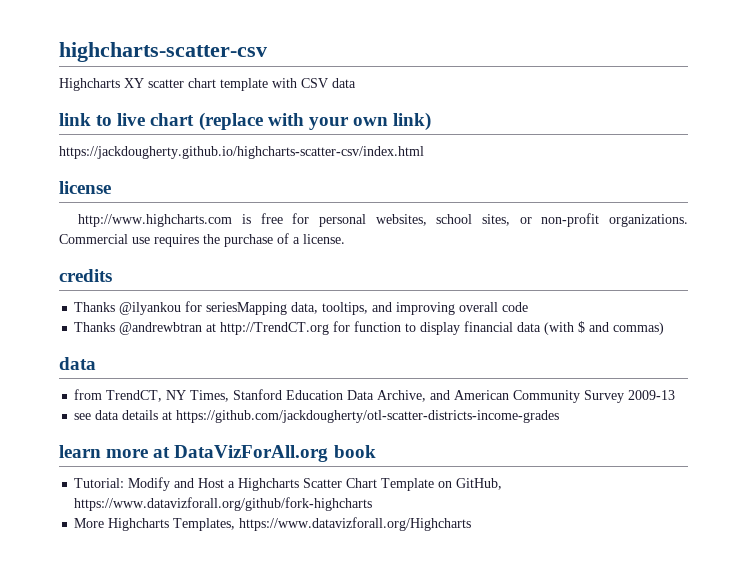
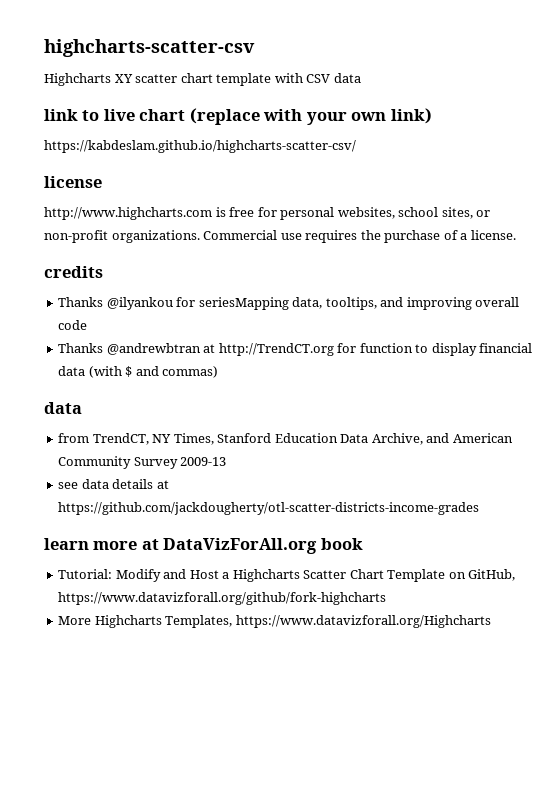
[59,146,424,159] https://jackdougherty.github.io/highcharts-scatter-csv/index.html -> [44,140,356,153] https://kabdeslam.github.io/highcharts-scatter-csv/

